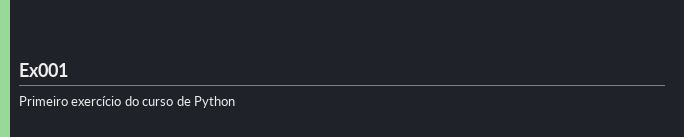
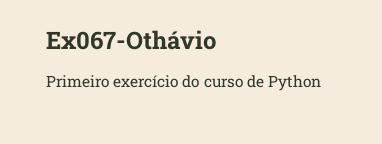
[19,63,68,77] Ex001 -> [46,30,216,50] Ex067-Othávio

